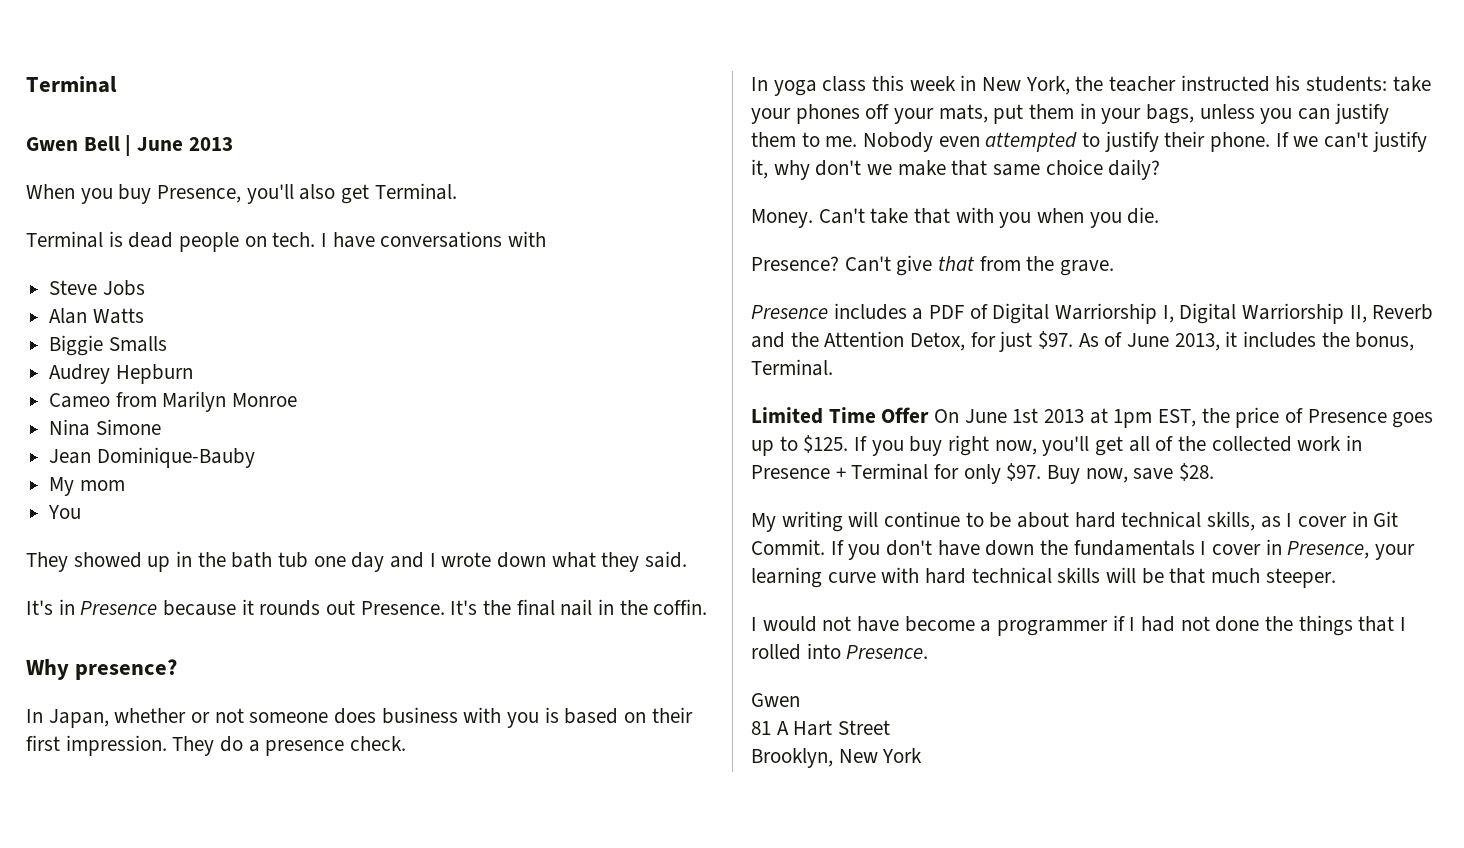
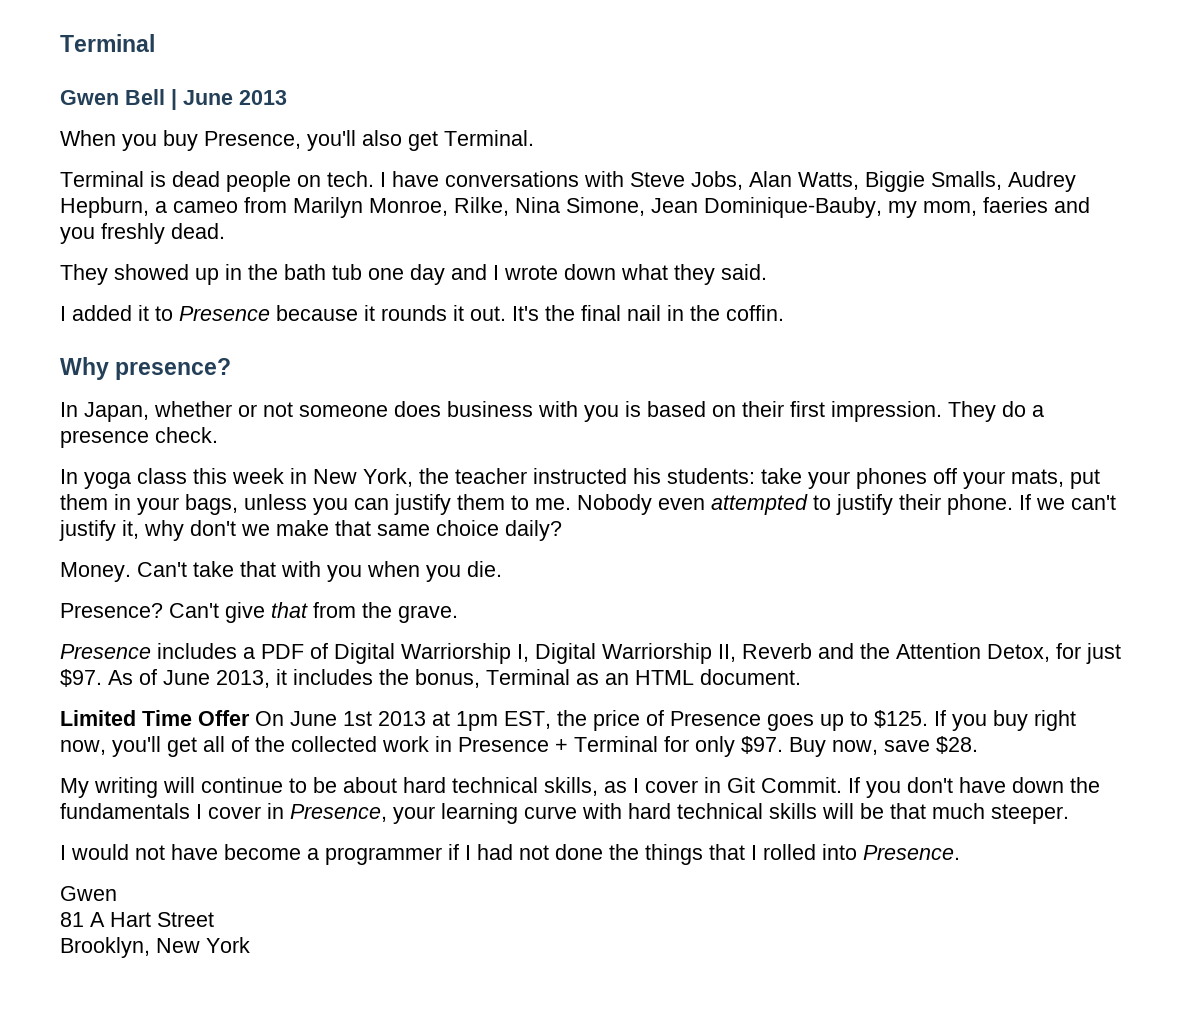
[49,280,145,296] [49,308,144,324] [49,335,167,356] [49,364,193,384] [49,391,298,412] [49,419,161,436] [49,447,255,468] [49,477,125,496] [48,505,82,519] // Steve Jobs // Alan Watts // Biggie Smalls // Audrey Hepburn // Cameo from Marilyn Monroe // Nina Simone // Jean Dominique-Bauby // My mom // You -> [630,171,1076,192] [60,197,1090,218] [60,223,225,244] Steve Jobs, Alan Watts, Biggie Smalls, Audrey Hepburn, a cameo from Marilyn Monroe, Rilke, Nina Simone, Jean Dominique-Bauby, my mom, faeries and you freshly dead.
[26,599,75,615] It's in -> [60,305,173,321] I added it to
[326,600,445,615] out Presence. -> [453,305,506,321] it out.
[751,359,833,376] Terminal. -> [486,669,801,685] Terminal as an HTML document.

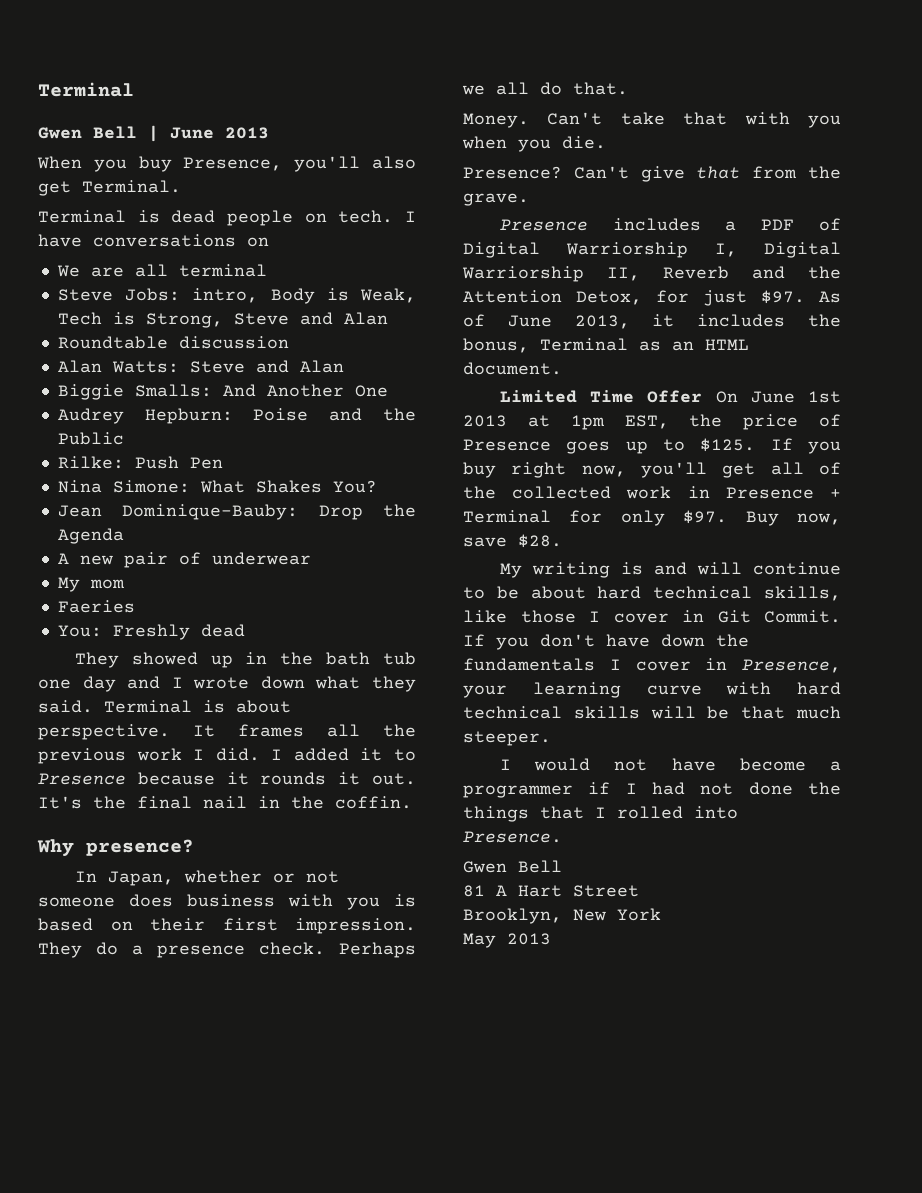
[584,171,1076,192] [60,197,1090,218] [60,223,225,244] with Steve Jobs, Alan Watts, Biggie Smalls, Audrey Hepburn, a cameo from Marilyn Monroe, Rilke, Nina Simone, Jean Dominique-Bauby, my mom, faeries and you freshly dead. -> [247,237,269,247] [56,264,267,277] [57,288,416,304] [57,312,388,328] [57,336,289,349] [57,360,344,373] [57,384,388,400] [57,408,416,424] [57,432,124,445] [57,456,223,469] [57,480,377,493] [57,504,416,520] [57,528,124,544] [57,552,311,568] [57,577,125,592] [57,600,135,613] [57,624,245,640] on // We are all terminal // Steve Jobs: intro, Body is Weak, Tech is Strong, Steve and Alan // Roundtable discussion // Alan Watts: Steve and Alan // Biggie Smalls: And Another One // Audrey Hepburn: Poise and the Public // Rilke: Push Pen // Nina Simone: What Shakes You? // Jean Dominique-Bauby: Drop the Agenda // A new pair of underwear // My mom // Faeries // You: Freshly dead
(767, 272) // -> [104,700,291,713] [38,724,416,740] [38,748,260,764] Terminal is about perspective. It frames all the previous work I did.
[60,468,1100,489] [60,494,1116,515] [59,520,562,541] // In yoga class this week in New York, the teacher instructed his students: take your phones off your mats, put them in your bags, unless you can justify them to me. Nobody even attempted to justify their phone. If we can't justify it, why don't we make that same choice daily? -> [339,942,416,958] [462,82,628,95] Perhaps we all do that.
(158, 787) none -> [620,562,687,575] is and
[604,781,627,793] as -> [463,610,576,623] like those
(117, 893) none -> [518,860,562,873] Bell
(250, 945) none -> [463,933,551,948] // May 2013

